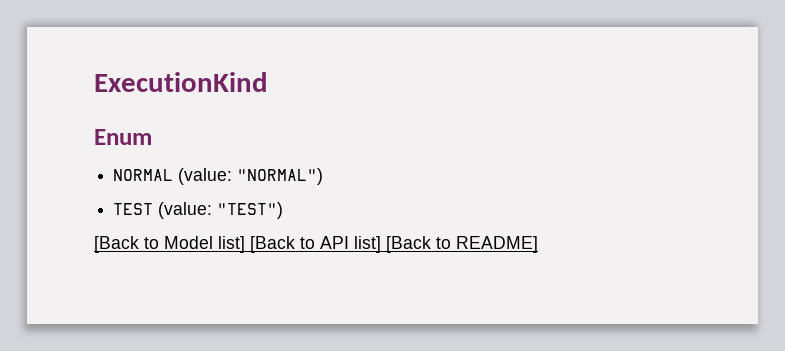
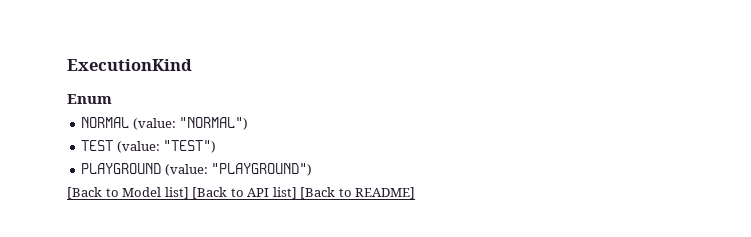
(284, 210) none -> [81,163,313,176] // PLAYGROUND (value: "PLAYGROUND")

